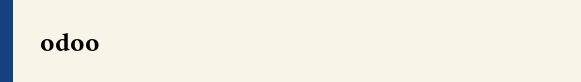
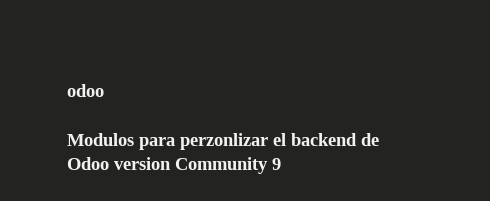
(100, 42) none -> [67,133,379,150] [67,157,281,174] // Modulos para perzonlizar el backend de Odoo version Community 9

